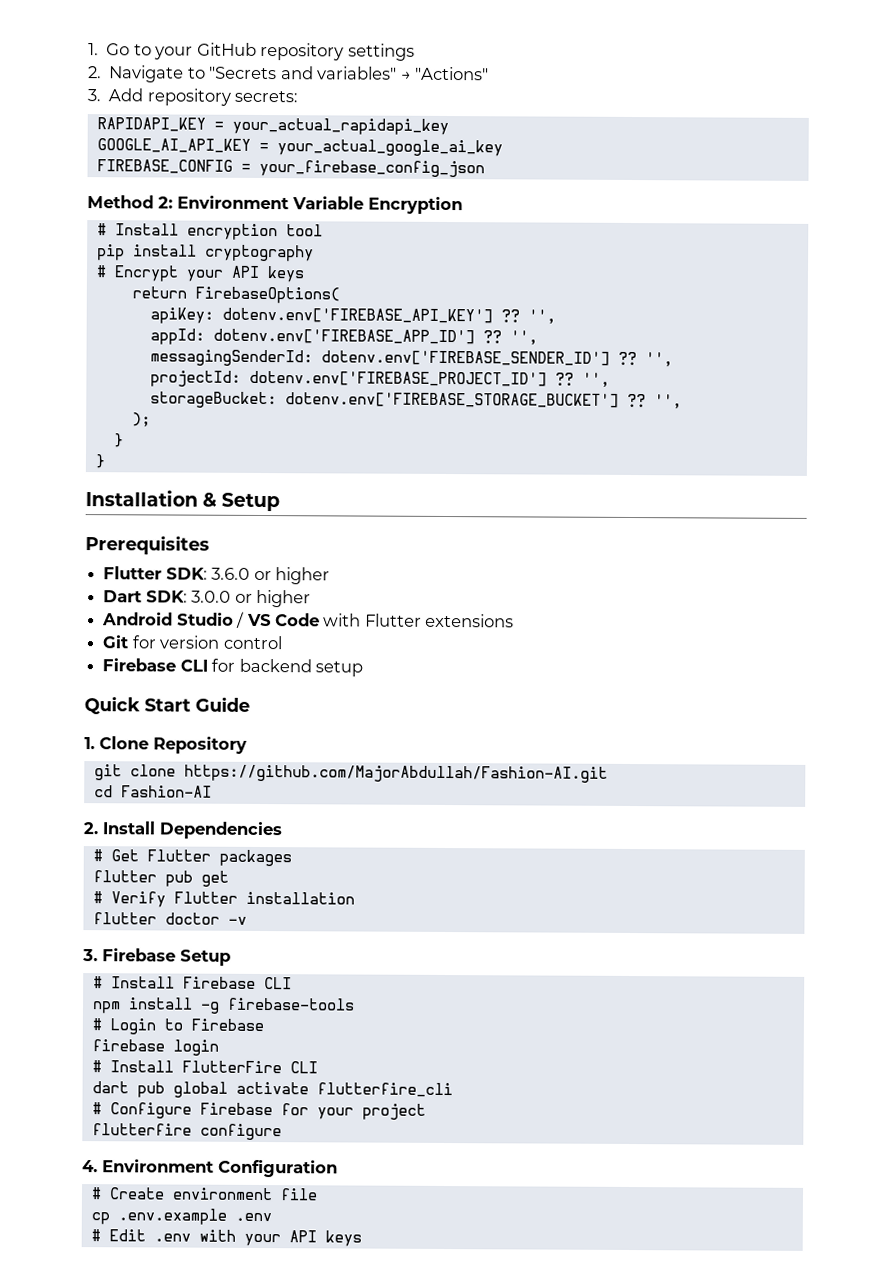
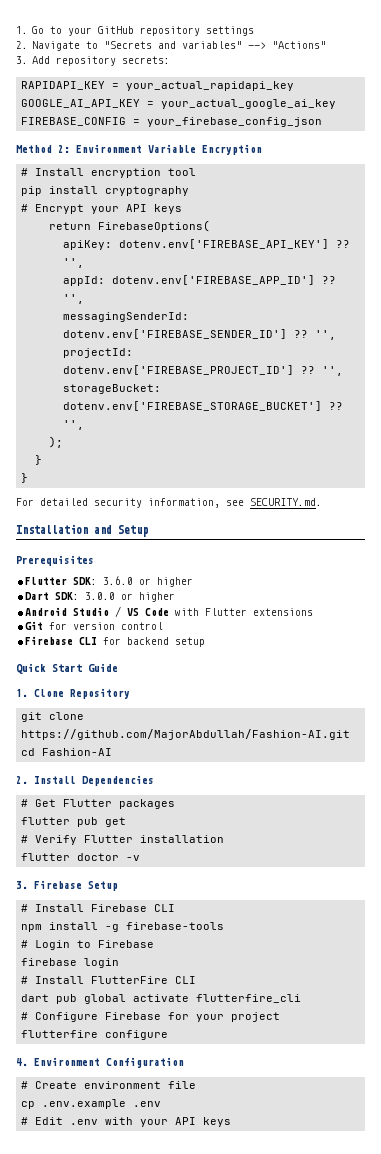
[400,71,412,80] → -> [248,42,267,49] -->
(105, 461) none -> [16,498,322,508] // For detailed security information, see SECURITY.md.
[202,492,218,507] & -> [94,525,112,534] and

